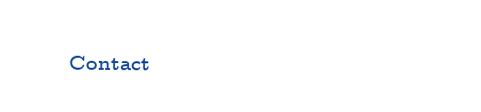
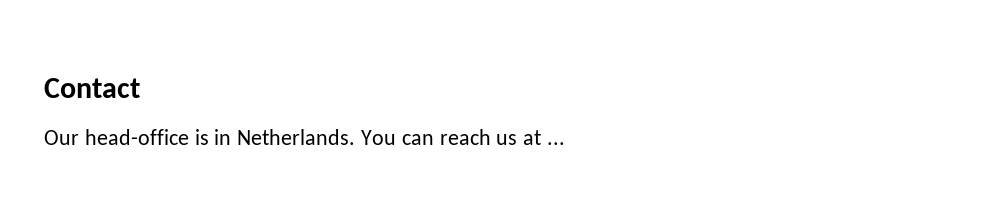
(150, 63) none -> [44,129,566,145] // Our head-office is in Netherlands. You can reach us at ...

